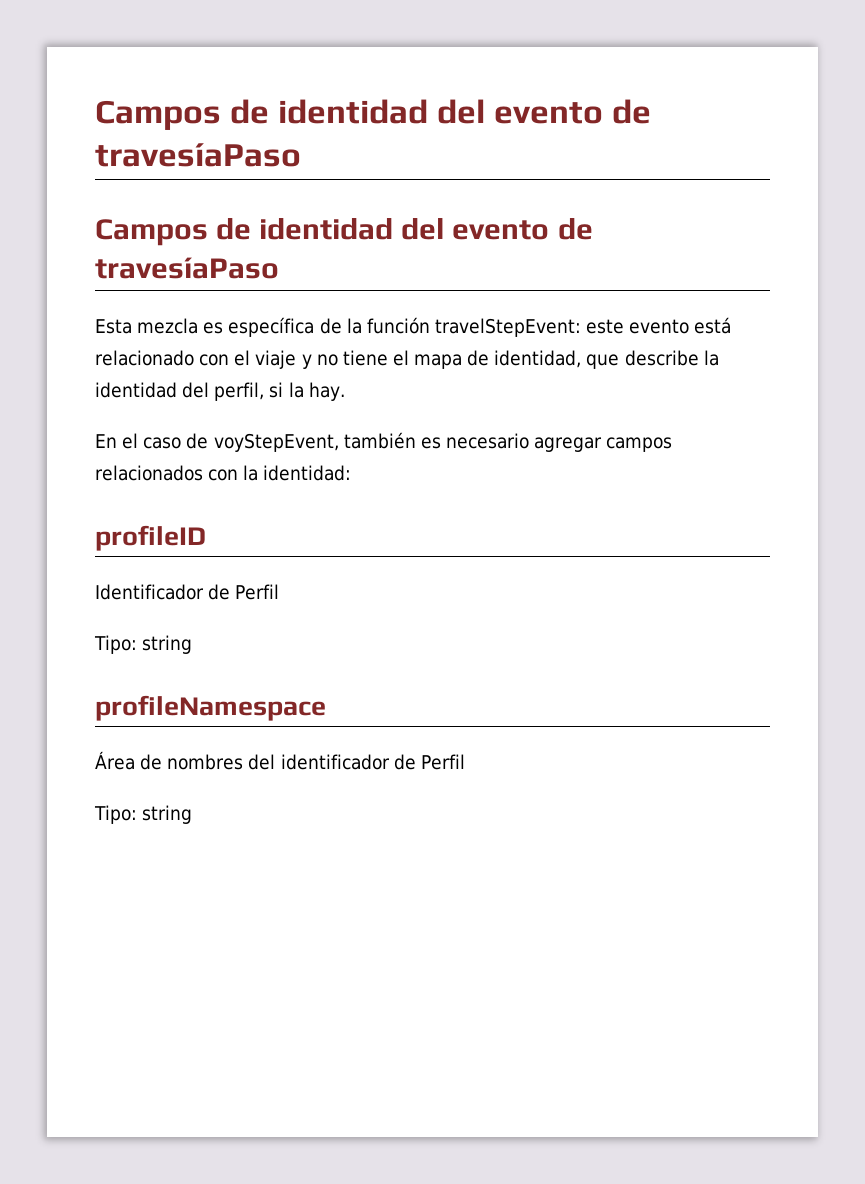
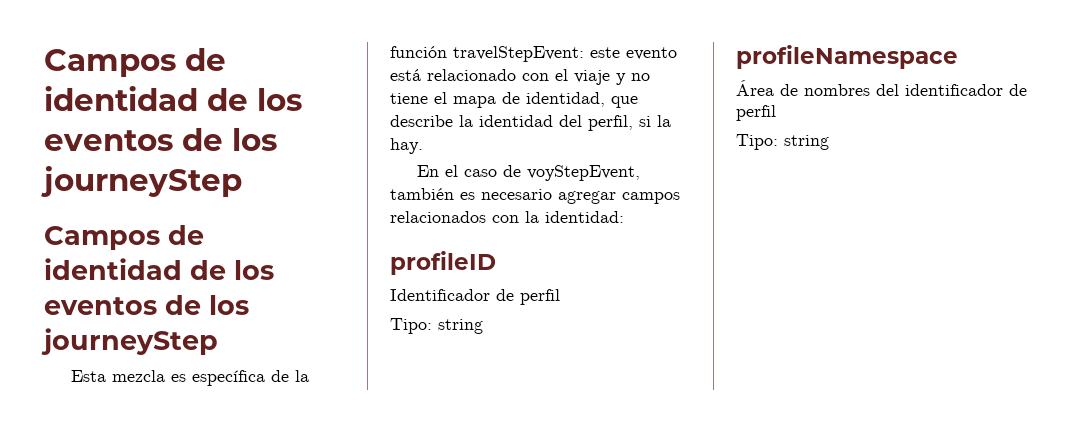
[95,99,652,130] [95,143,301,167] [95,218,593,246] [95,257,279,279] Campos de identidad del evento de travesíaPaso // Campos de identidad del evento de travesíaPaso -> [44,48,226,77] [44,86,302,111] [44,128,277,151] [41,166,242,197] [44,225,204,250] [44,258,274,280] [44,295,249,315] [41,328,218,355] Campos de identidad de los eventos de los journeyStep // Campos de identidad de los eventos de los journeyStep
[235,584,280,600] Perfil -> [520,289,560,305] perfil
[420,754,465,770] Perfil -> [736,105,776,121] perfil

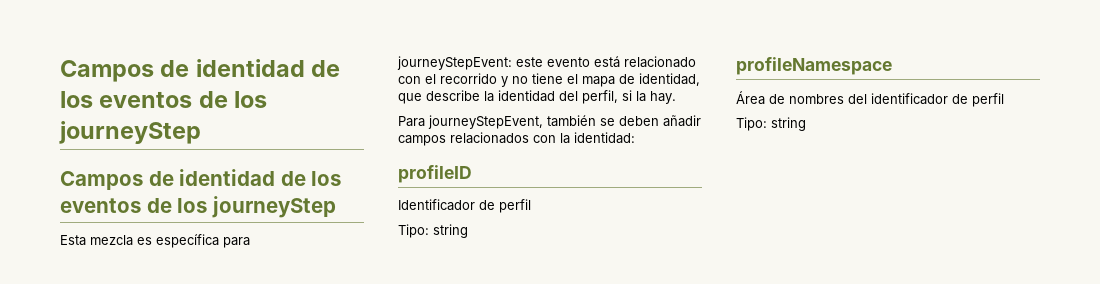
[270,370,309,382] [390,46,584,62] de la función travelStepEvent: -> [223,237,250,248] [397,56,512,70] para journeyStepEvent:
[574,70,610,85] viaje -> [440,73,497,84] recorrido
[416,165,640,181] [390,188,616,204] En el caso de voyStepEvent, también es necesario agregar -> [398,115,701,129] Para journeyStepEvent, también se deben añadir

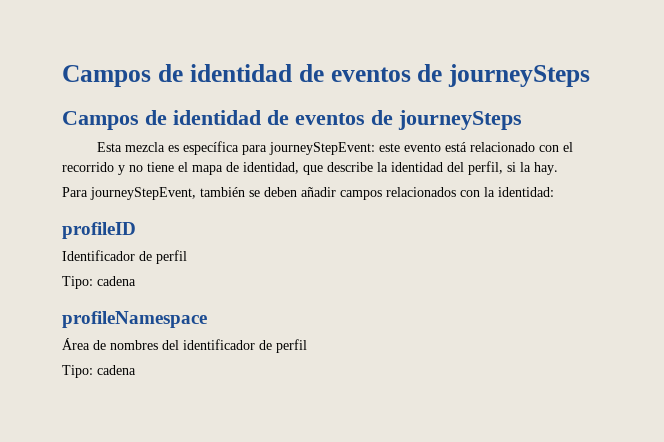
[60,59,341,82] [60,91,268,108] [59,121,201,144] [60,169,342,190] [60,196,336,218] Campos de identidad de los eventos de los journeyStep // Campos de identidad de los eventos de los journeyStep -> [62,64,591,87] [62,110,522,130] Campos de identidad de eventos de journeySteps // Campos de identidad de eventos de journeySteps
[433,224,468,238] string -> [97,276,136,286] cadena
[771,117,806,131] string -> [97,365,136,375] cadena

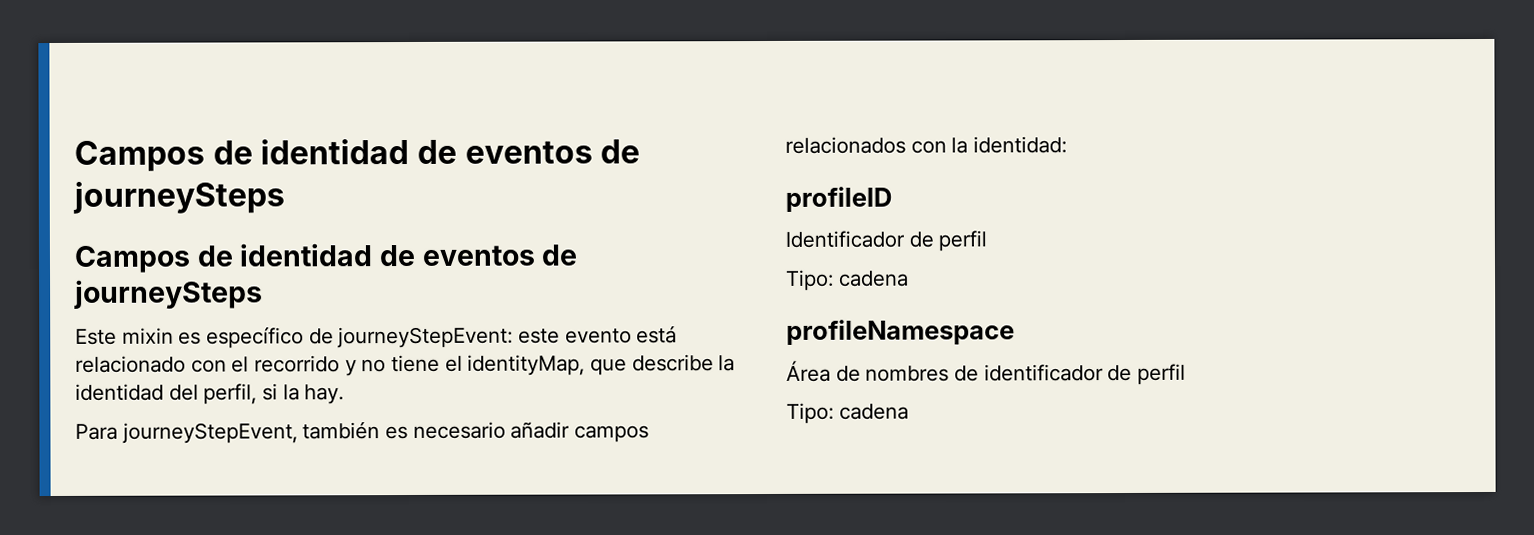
[96,141,267,155] Esta mezcla es específica para -> [75,326,334,349] Este mixin es específico de
[192,162,299,175] mapa de identidad, -> [467,354,586,376] identityMap,
[249,187,297,197] se deben -> [385,421,506,440] es necesario
[162,340,179,350] del -> [954,365,980,382] de

